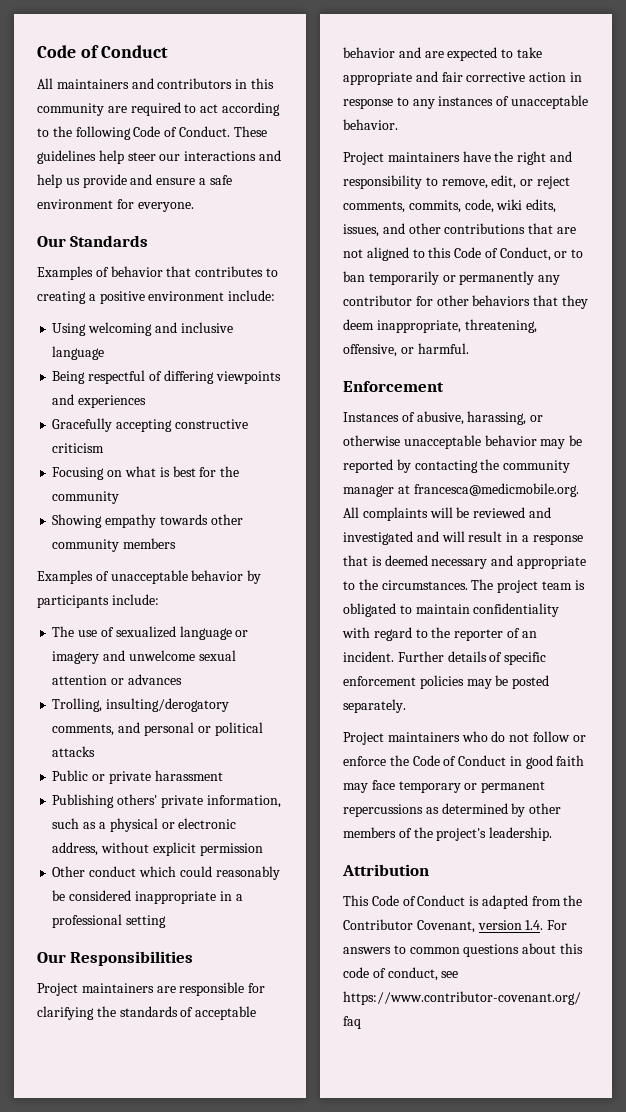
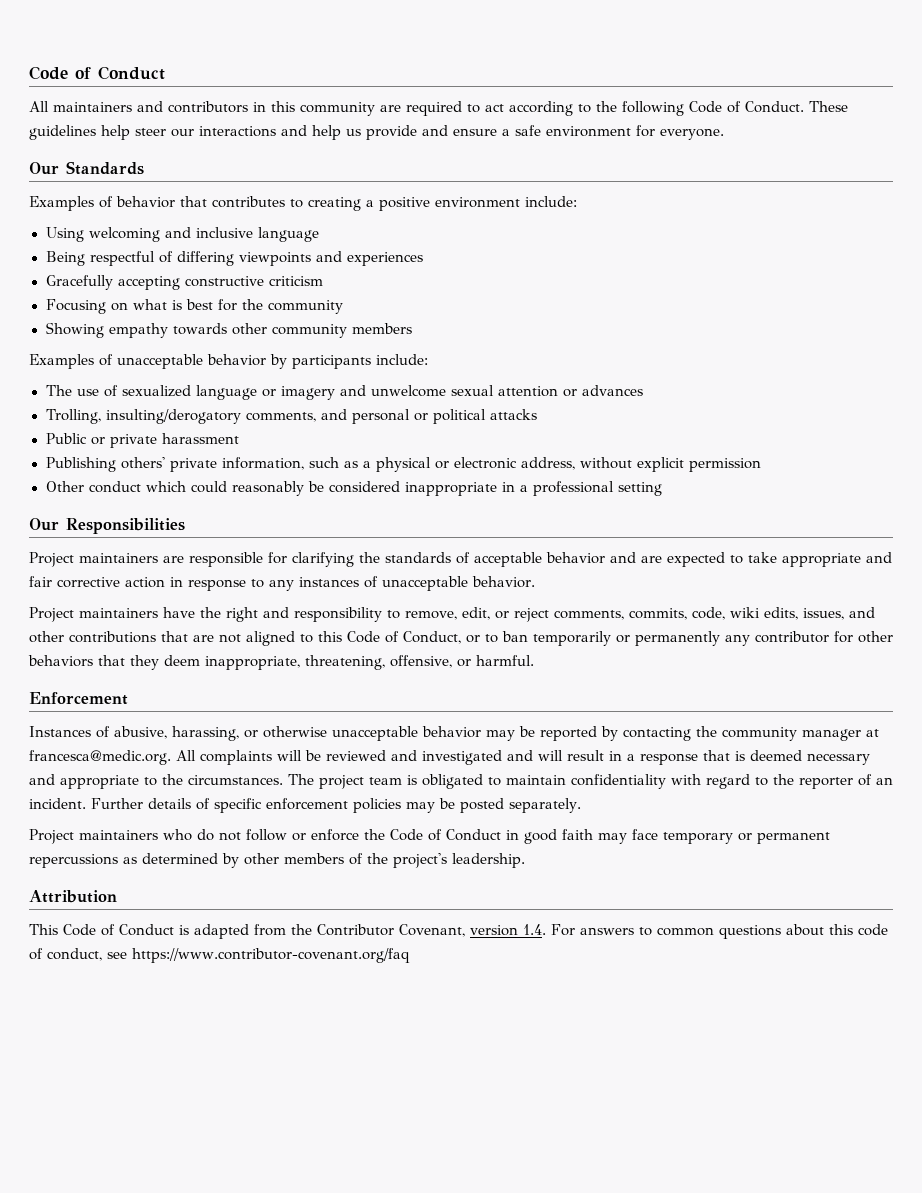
[413,483,579,497] francesca@medicmobile.org. -> [29,750,171,765] francesca@medic.org.

